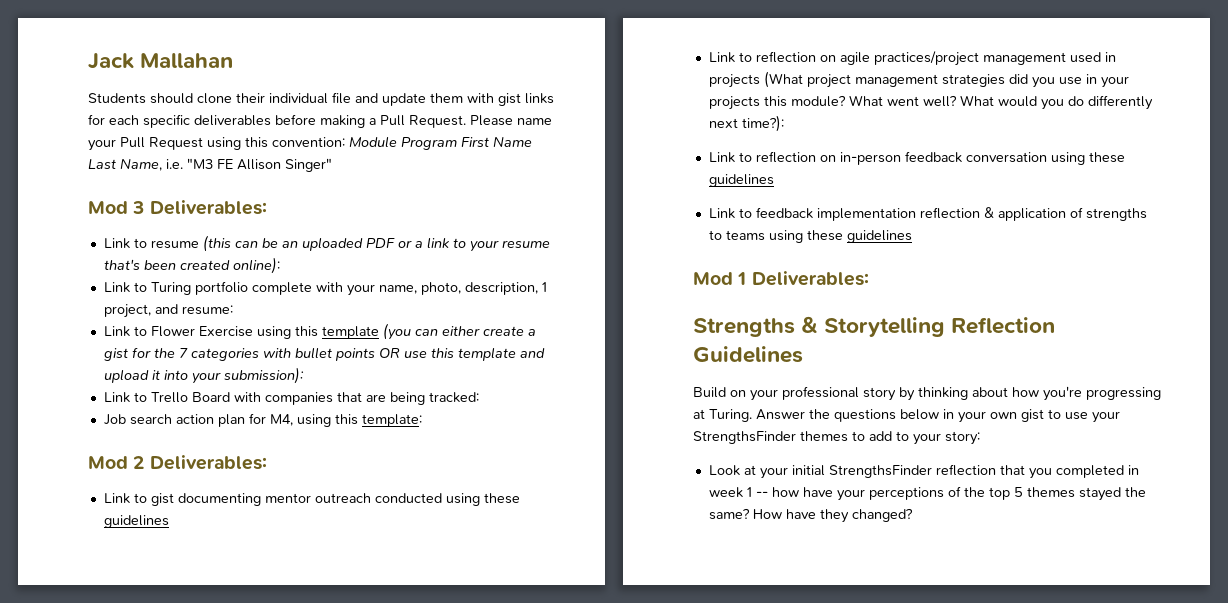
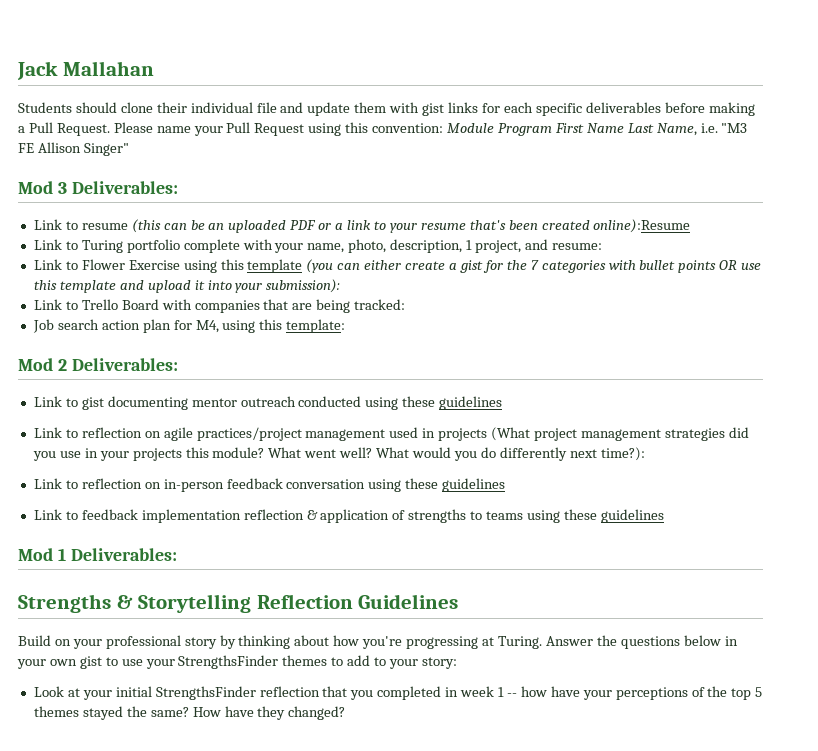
[232,257,280,274] online): -> [593,219,691,233] online):Resume

